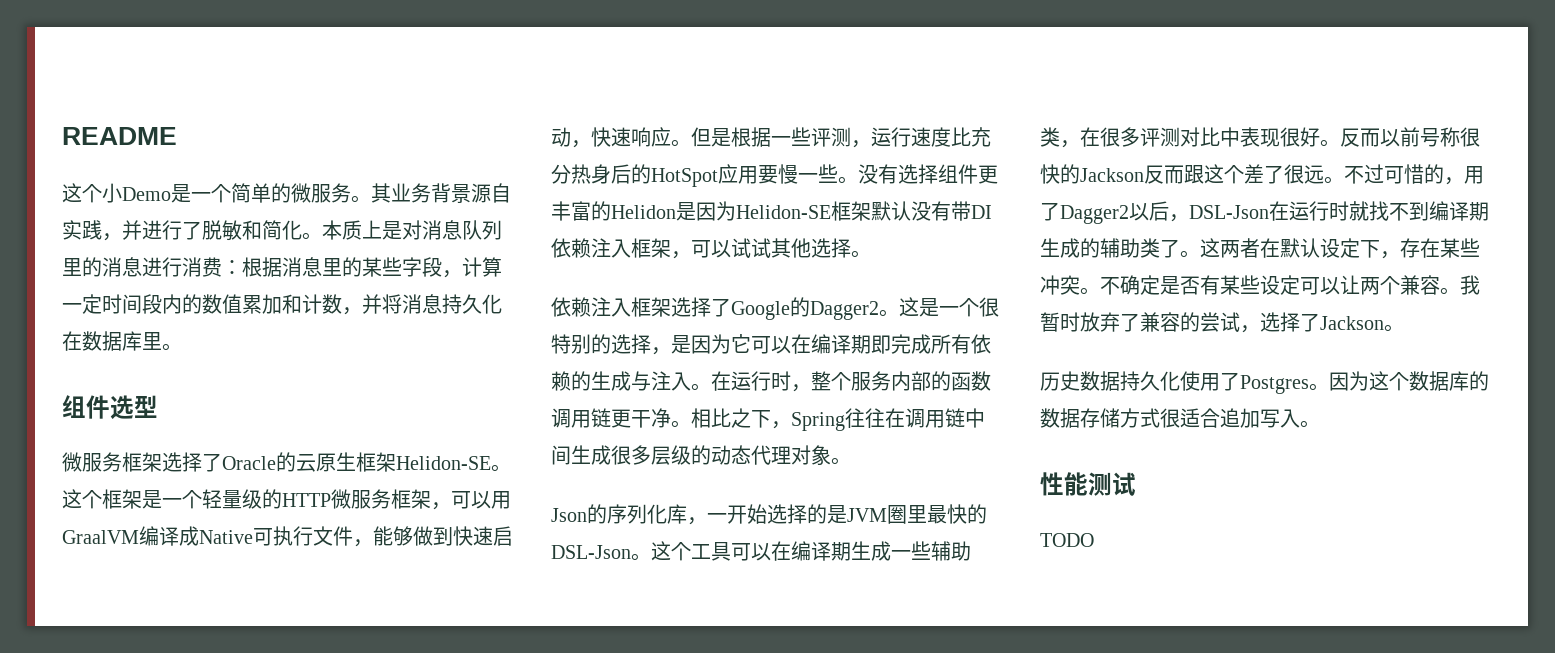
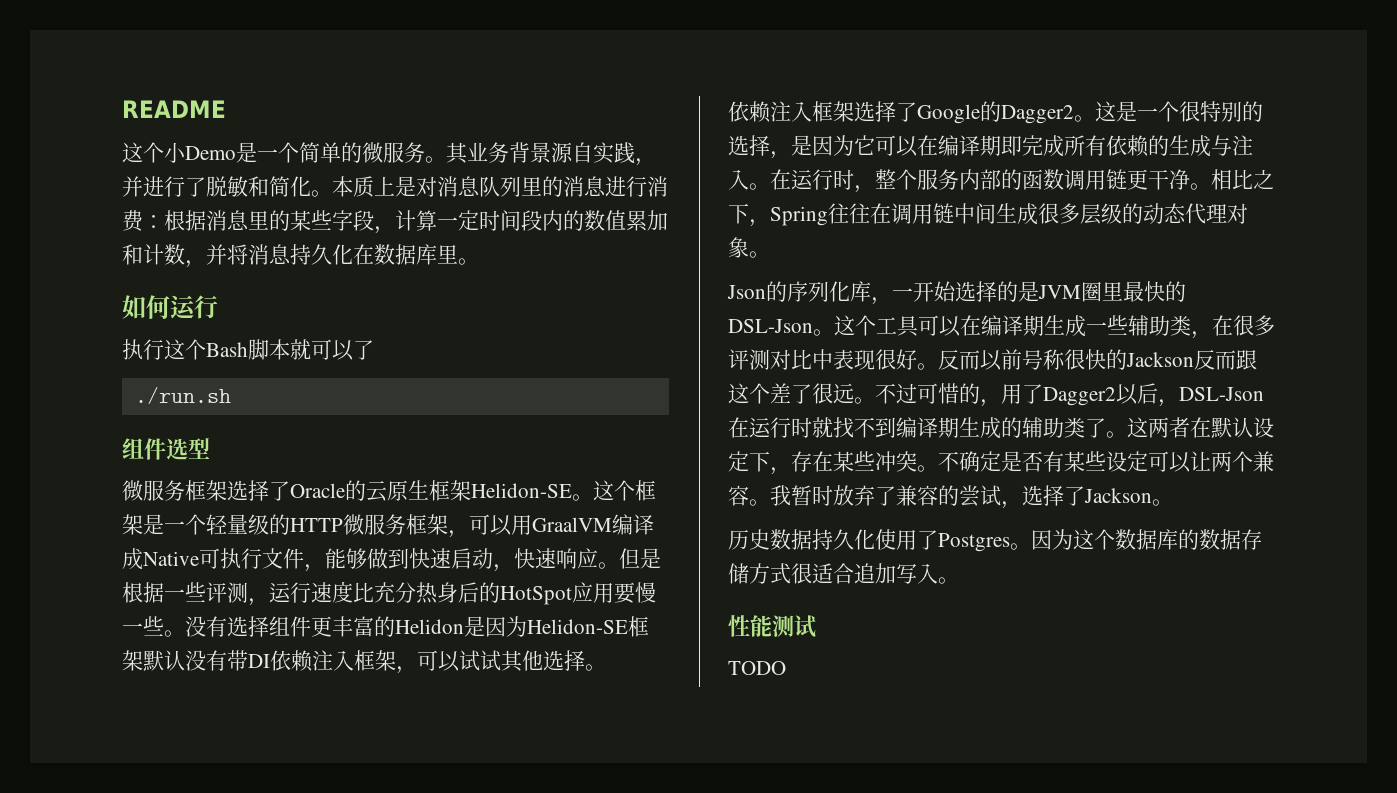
(182, 347) none -> [122,295,218,319] [122,339,374,361] [134,387,231,404] // 如何运行 // 执行这个Bash脚本就可以了 // ./run.sh

